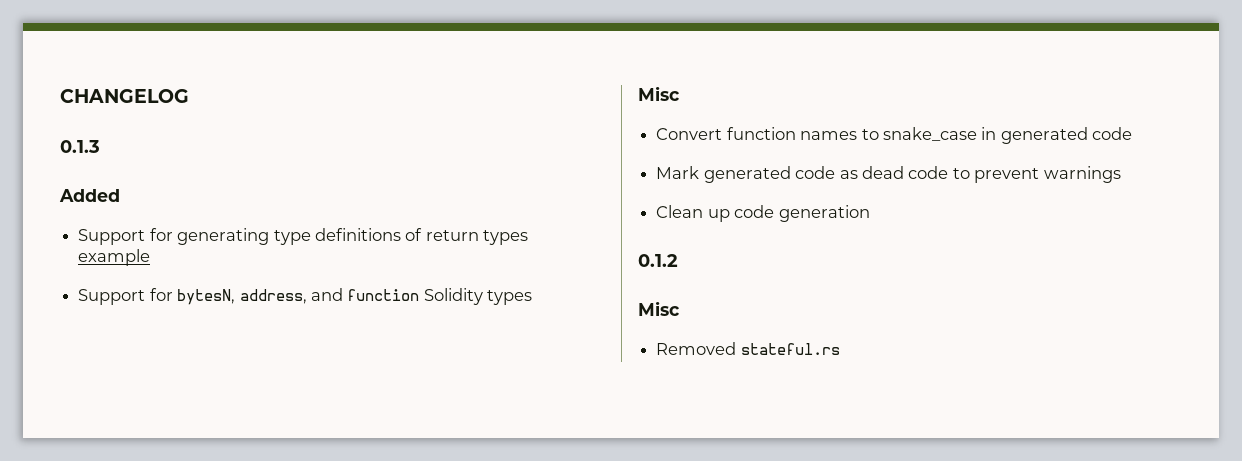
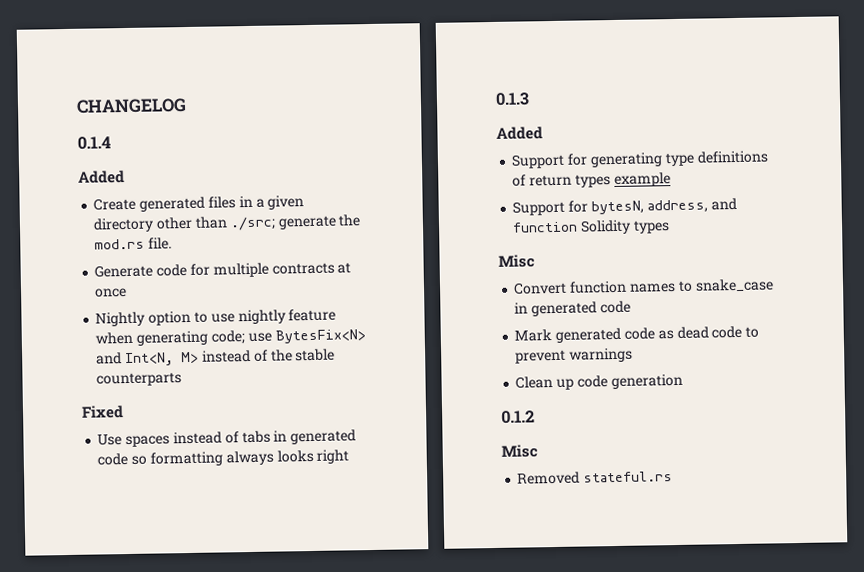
(189, 96) none -> [77,136,111,150] [78,170,125,184] [93,195,305,212] [93,214,362,233] [94,237,173,250] [94,262,352,278] [94,288,128,298] [95,308,337,327] [95,329,366,346] [96,348,336,367] [96,372,183,387] [81,405,124,419] [97,429,357,448] [97,449,350,467] // 0.1.4 // Added // Create generated files in a given directory other than ./src; generate the mod.rs file. // Generate code for multiple contracts at once // Nightly option to use nightly feature when generating code; use BytesFix<N> and Int<N, M> instead of the stable counterparts // Fixed // Use spaces instead of tabs in generated code so formatting always looks right

